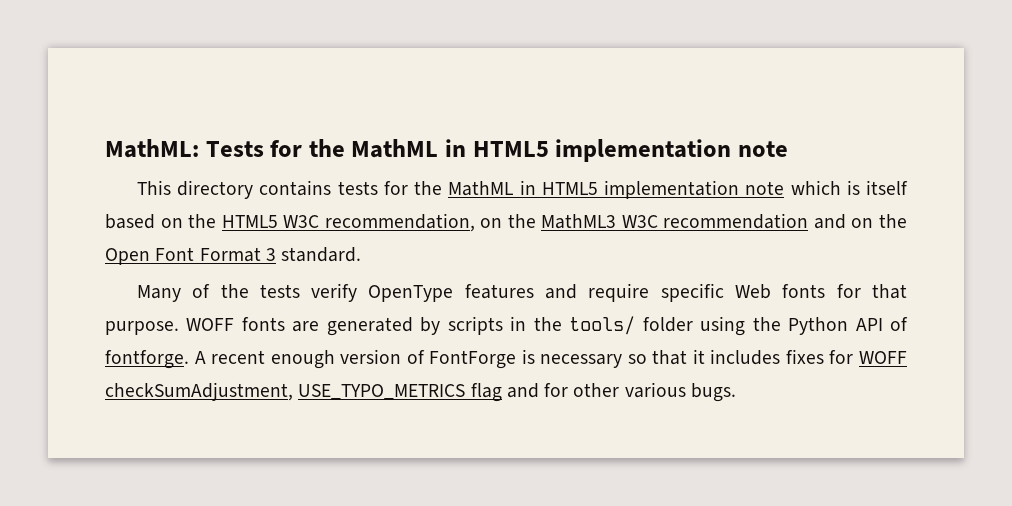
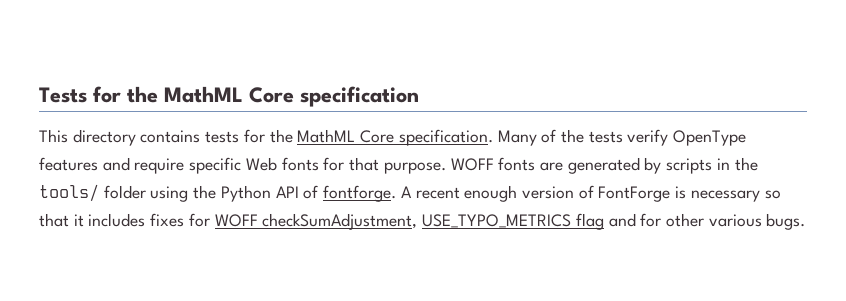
[105,139,199,158] MathML: -> (39, 95) none
[445,139,788,162] in HTML5 implementation note -> [249,86,419,107] Core specification
[519,180,909,199] [105,213,908,232] [105,247,362,265] in HTML5 implementation note which is itself based on the HTML5 W3C recommendation, on the MathML3 W3C recommendation and on the Open Font Format 3 standard. // -> [360,129,493,146] Core specification.

